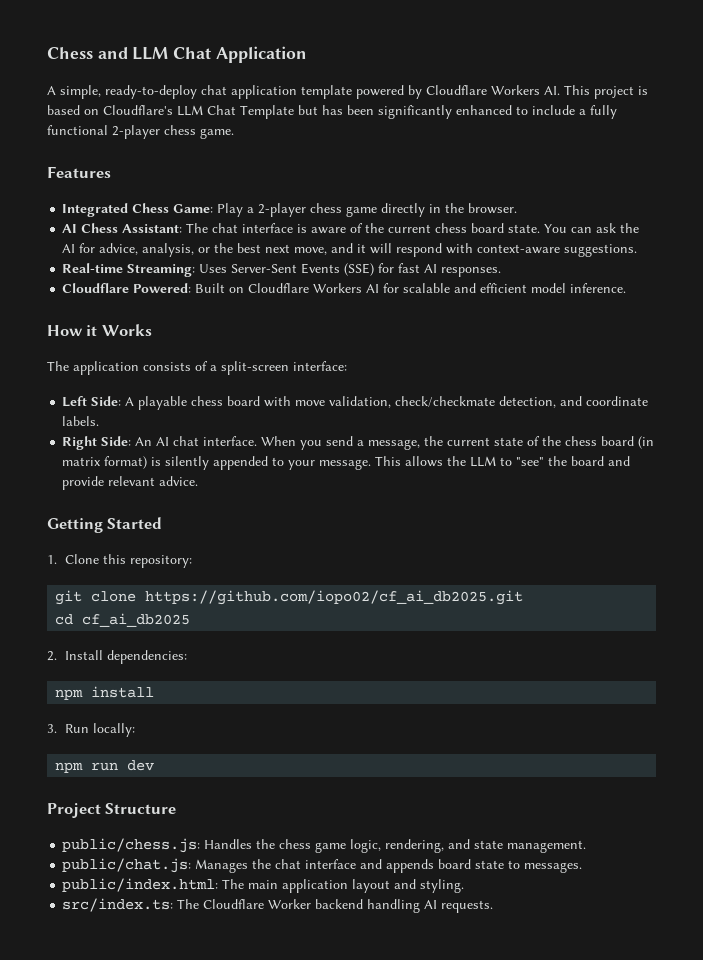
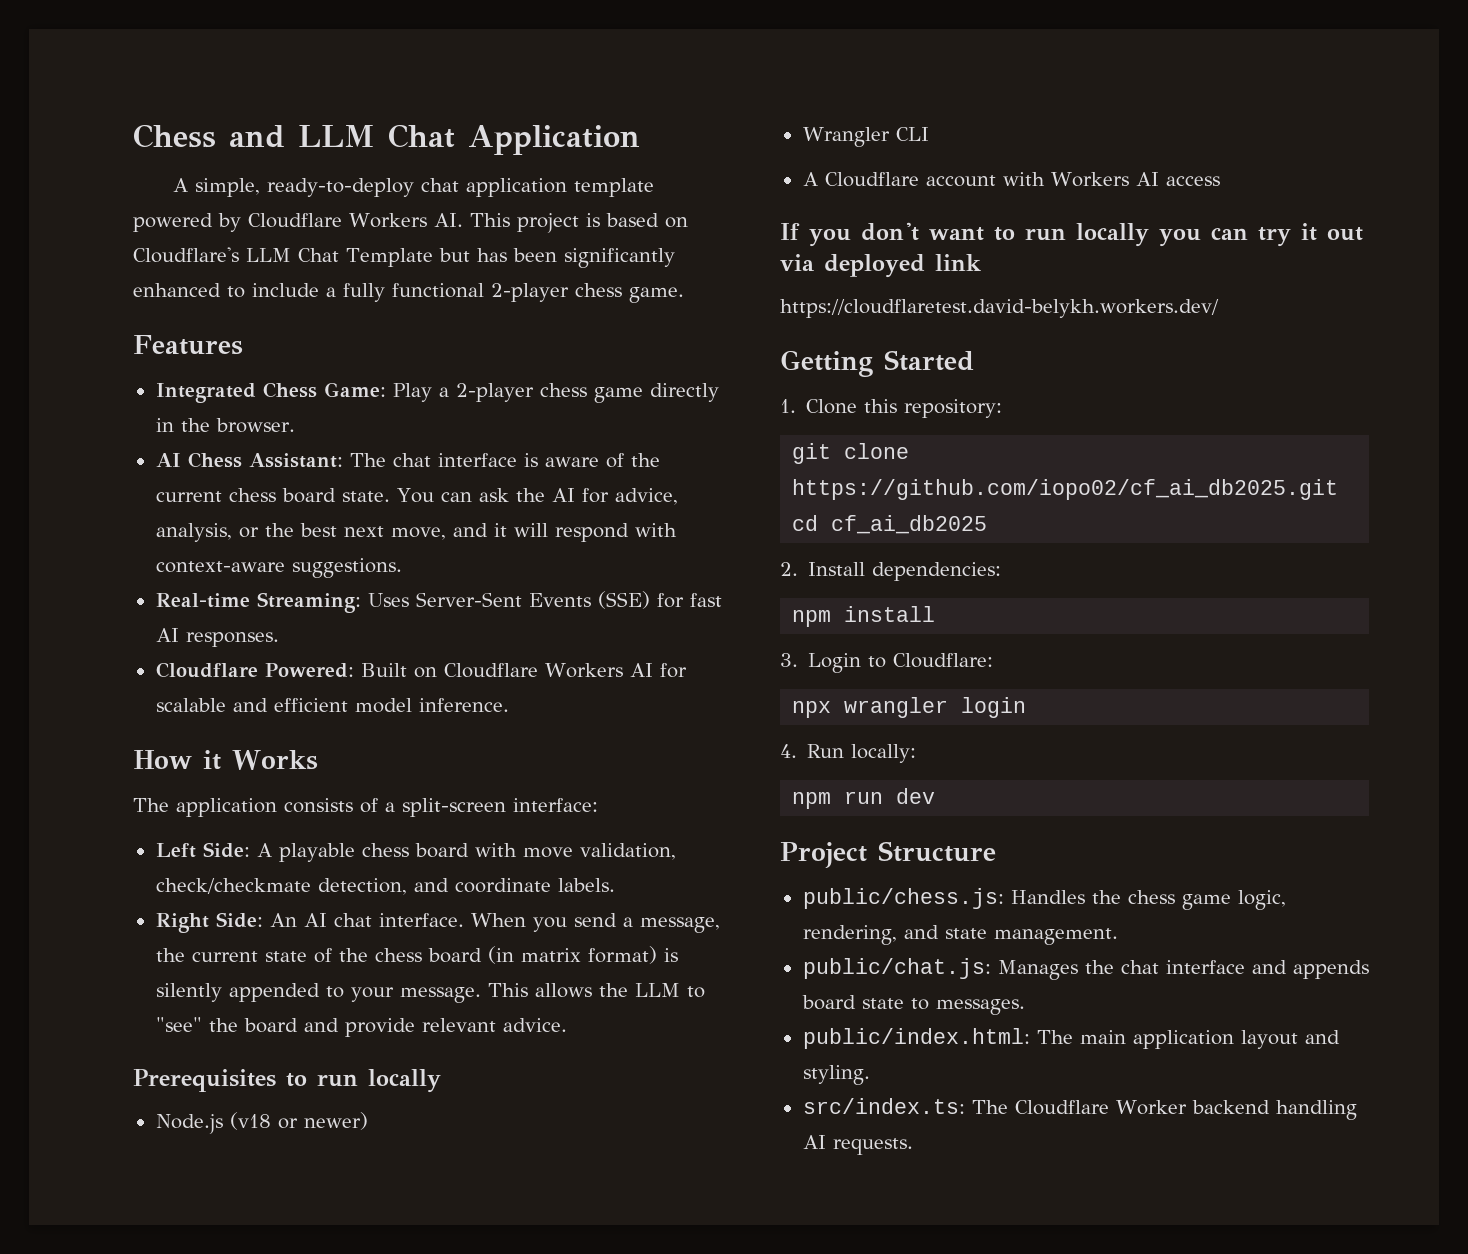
(199, 481) none -> [133,1069,441,1093] [155,1112,368,1134] [802,127,929,147] [802,172,1220,187] [780,222,1363,247] [780,254,981,278] [780,299,1219,318] // Prerequisites to run locally // Node.js (v18 or newer) // Wrangler CLI // A Cloudflare account with Workers AI access // If you don't want to run locally you can try it out via deployed link // https://cloudflaretest.david-belykh.workers.dev/
(57, 728) none -> [808,653,994,673] [792,697,1027,718] [780,744,797,758] Login to Cloudflare: // npx wrangler login // 4.

